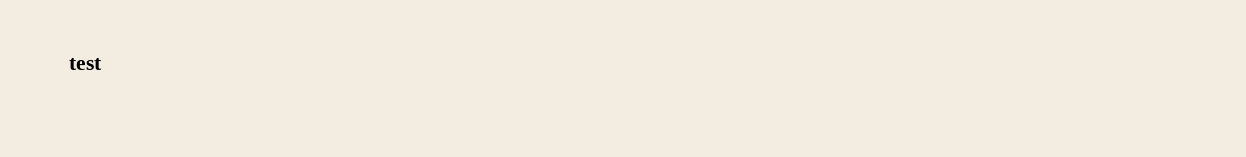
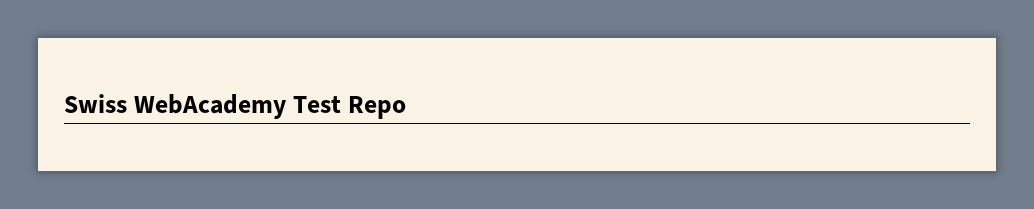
[69,58,102,70] test -> [64,94,406,119] Swiss WebAcademy Test Repo

